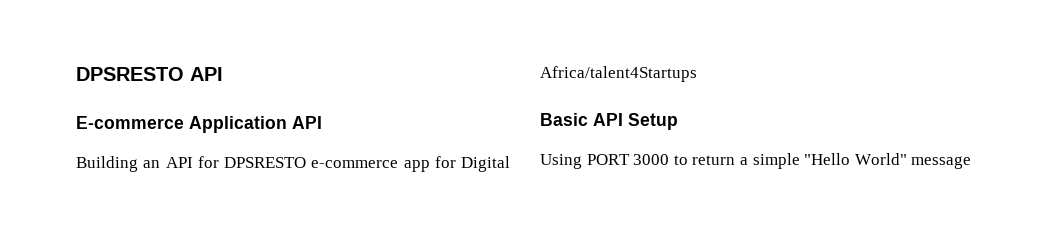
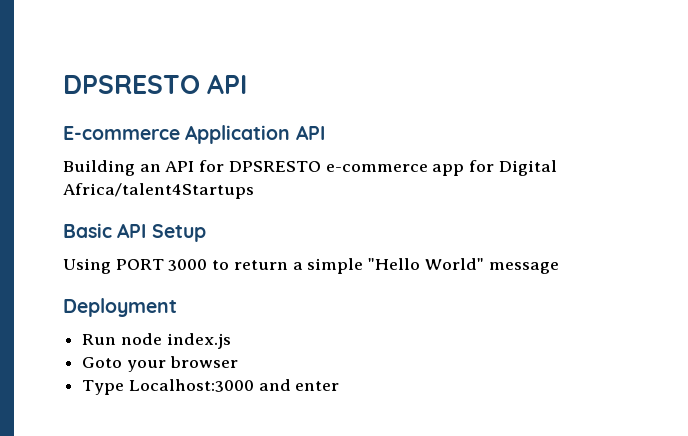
(972, 162) none -> [63,298,177,317] [82,333,231,349] [82,356,238,372] [82,379,340,395] // Deployment // Run node index.js // Goto your browser // Type Localhost:3000 and enter

